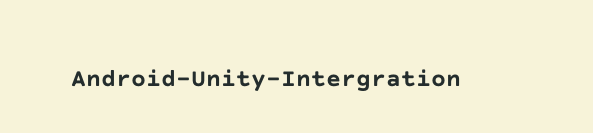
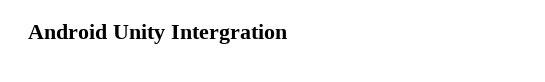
[71,69,461,92] Android-Unity-Intergration -> [28,24,287,44] Android Unity Intergration

